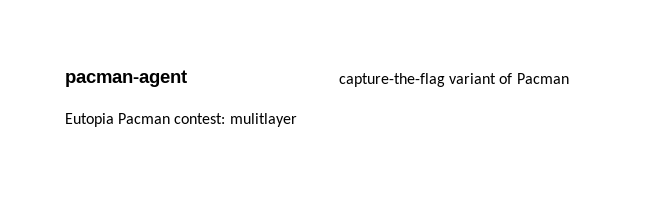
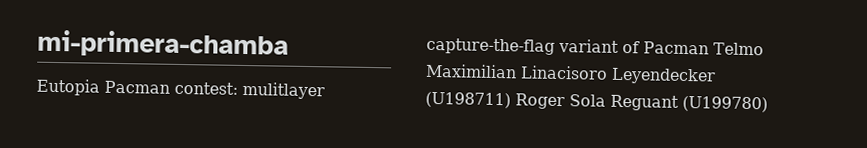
[65,70,187,87] pacman-agent -> [37,29,289,59] mi-primera-chamba
(569, 78) none -> [713,42,764,56] [425,63,716,85] [425,91,768,113] Telmo Maximilian Linacisoro Leyendecker (U198711) Roger Sola Reguant (U199780)

